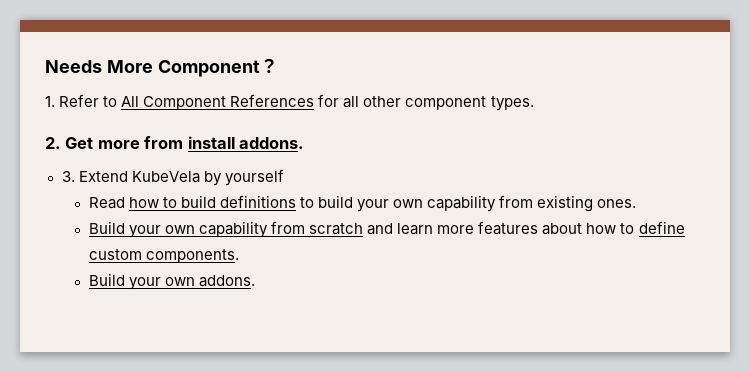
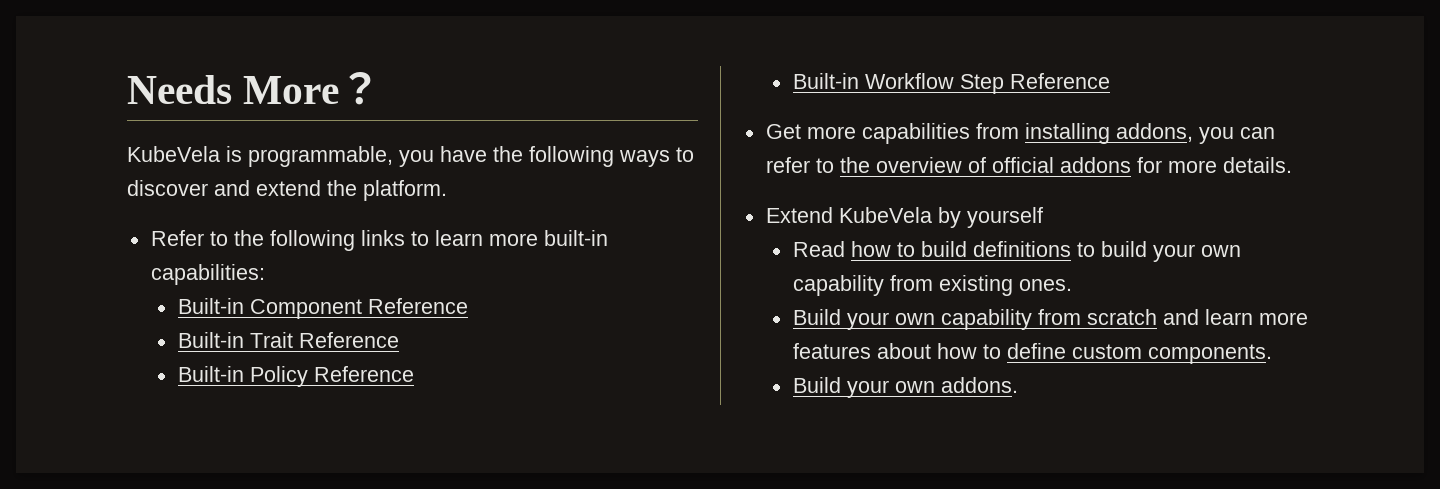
[157,60,260,77] Component -> (340, 90) none
[45,94,534,111] [45,136,305,149] [61,171,75,182] 1. Refer to All Component References for all other component types. // 2. Get more from install addons. // 3. -> [127,146,694,167] [127,180,447,201] [150,230,608,251] [150,264,265,285] [177,298,468,319] [177,332,399,348] [177,366,414,387] [792,73,1110,94] [765,123,1275,144] [765,157,1292,173] KubeVela is programmable, you have the following ways to discover and extend the platform. // Refer to the following links to learn more built-in capabilities: // Built-in Component Reference // Built-in Trait Reference // Built-in Policy Reference // Built-in Workflow Step Reference // Get more capabilities from installing addons, you can refer to the overview of official addons for more details. //

